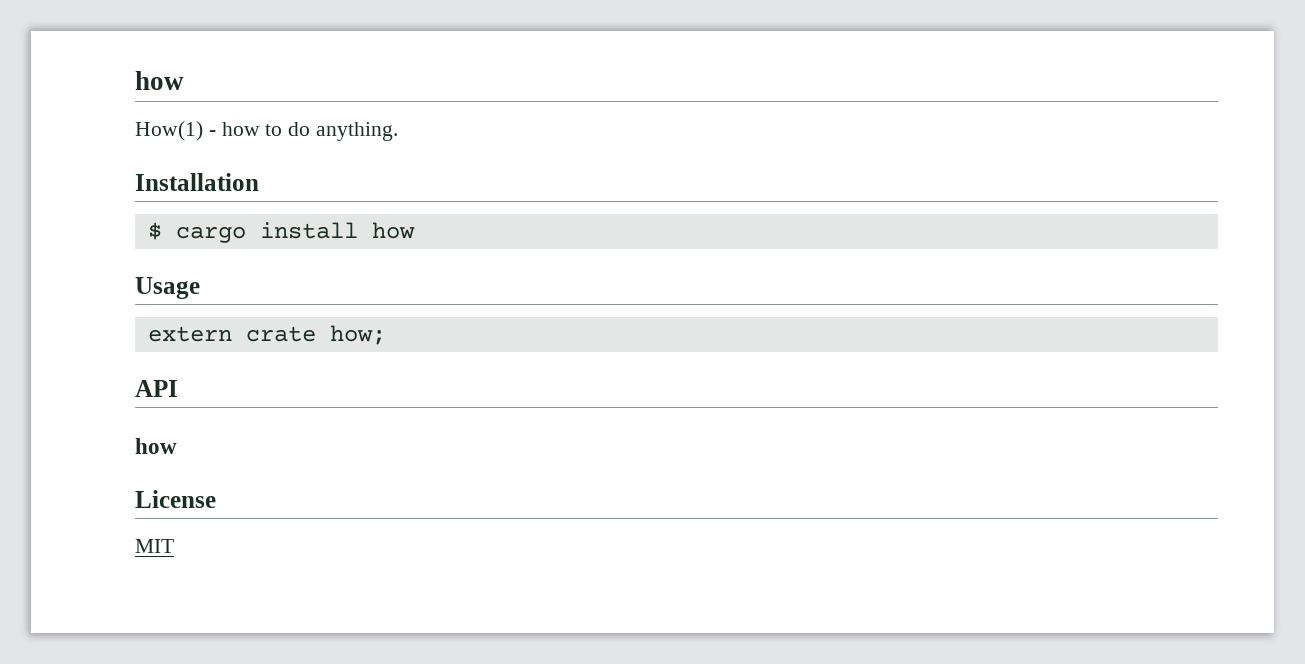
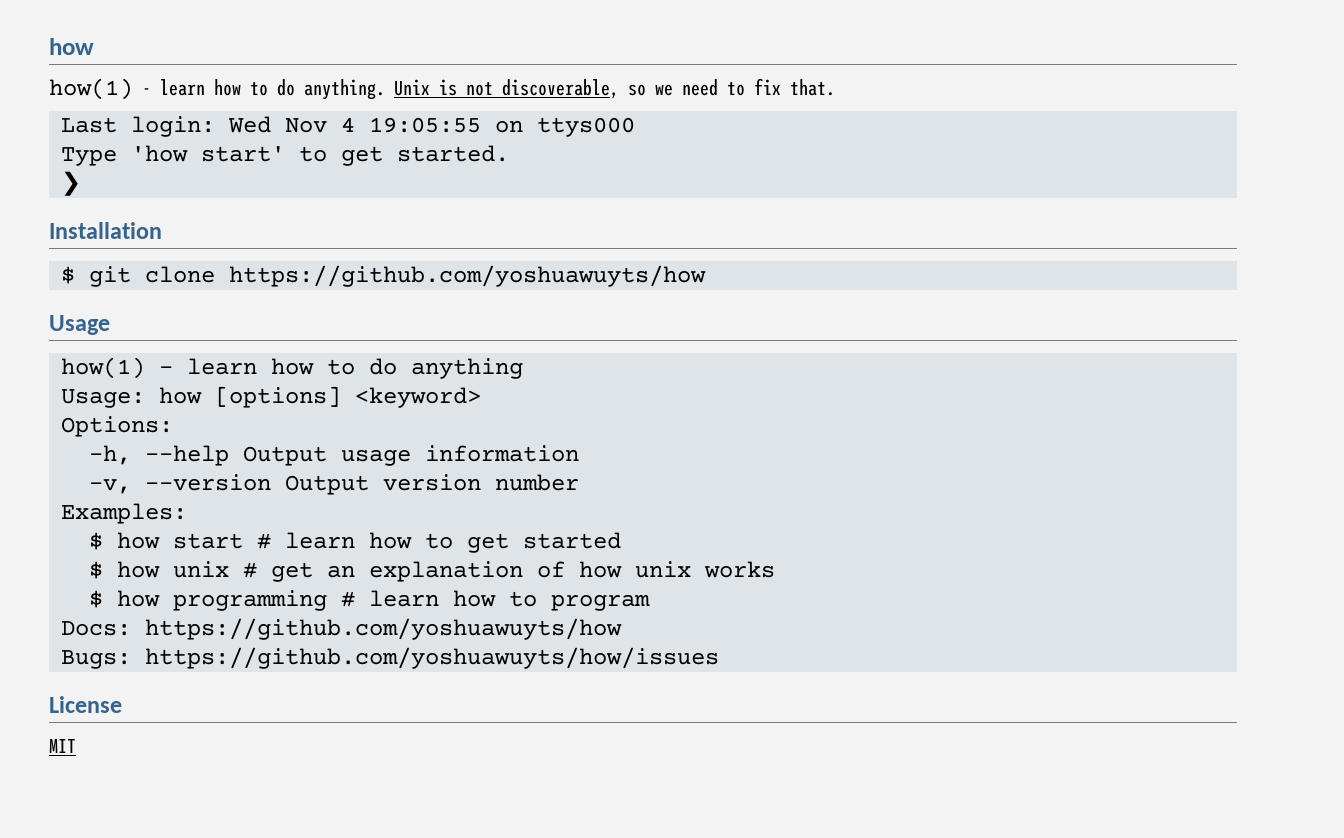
[135,71,184,90] [135,121,216,141] how // How(1) - -> [49,38,94,55] [49,78,205,100] how // how(1) - learn
[135,173,259,191] [147,222,415,243] [135,277,200,299] [147,325,386,345] [135,380,178,397] [135,438,177,454] // Installation // $ cargo install how // Usage // extern crate how; // API // how -> [394,78,835,99] [61,116,635,137] [61,145,509,166] [61,171,81,196] [49,222,162,239] [61,265,706,287] [49,315,110,335] [61,357,523,379] [61,386,481,408] [61,416,173,437] [89,445,579,466] [89,474,579,495] [61,503,187,524] [89,532,621,553] [89,561,775,582] [89,590,650,611] [61,618,622,640] [61,647,719,669] Unix is not discoverable, so we need to fix that. // Last login: Wed Nov 4 19:05:55 on ttys000 // Type 'how start' to get started. // ❯ // Installation // $ git clone https://github.com/yoshuawuyts/how // Usage // how(1) - learn how to do anything // Usage: how [options] <keyword> // Options: // -h, --help Output usage information // -v, --version Output version number // Examples: // $ how start # learn how to get started // $ how unix # get an explanation of how unix works // $ how programming # learn how to program // Docs: https://github.com/yoshuawuyts/how // Bugs: https://github.com/yoshuawuyts/how/issues

